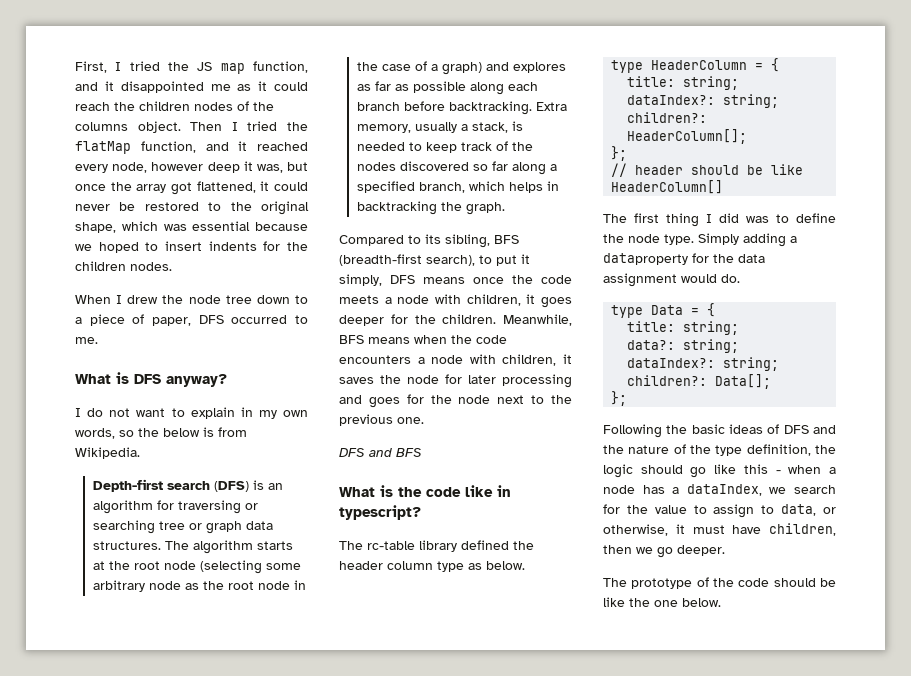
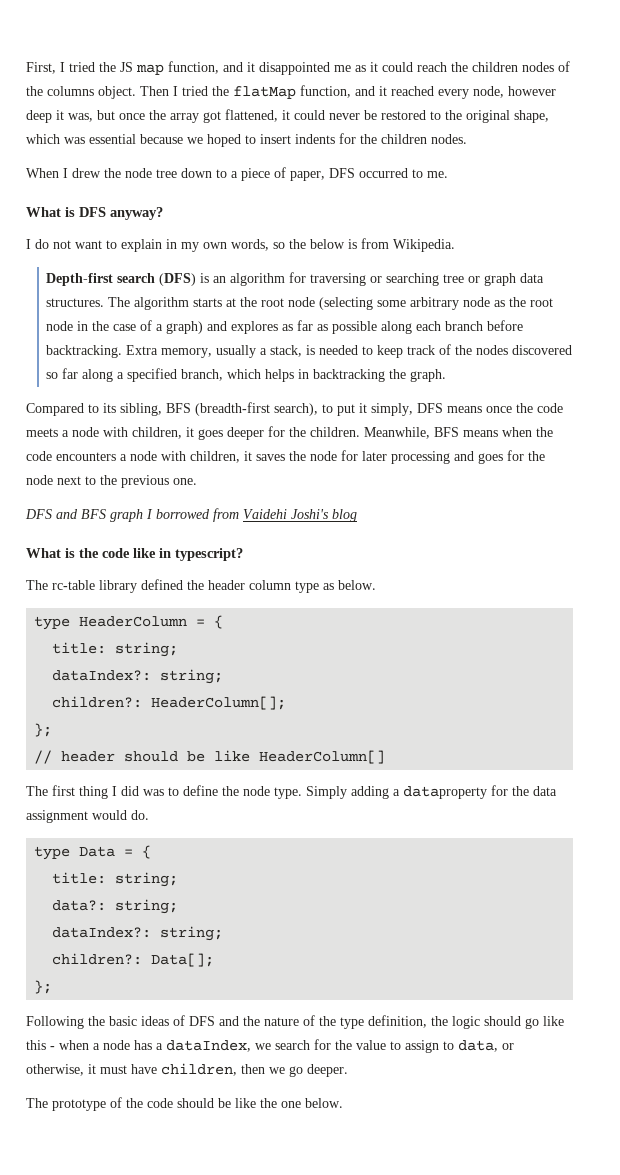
(422, 452) none -> [110,508,357,522] graph I borrowed from Vaidehi Joshi's blog

